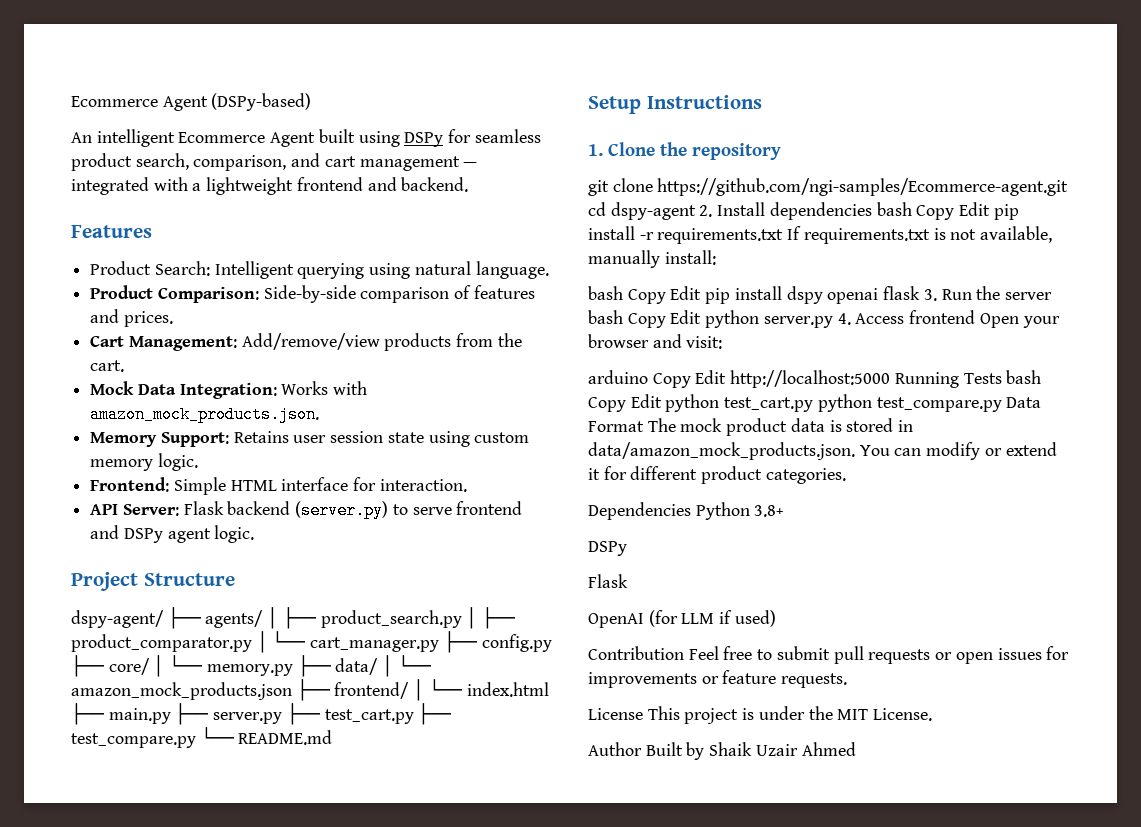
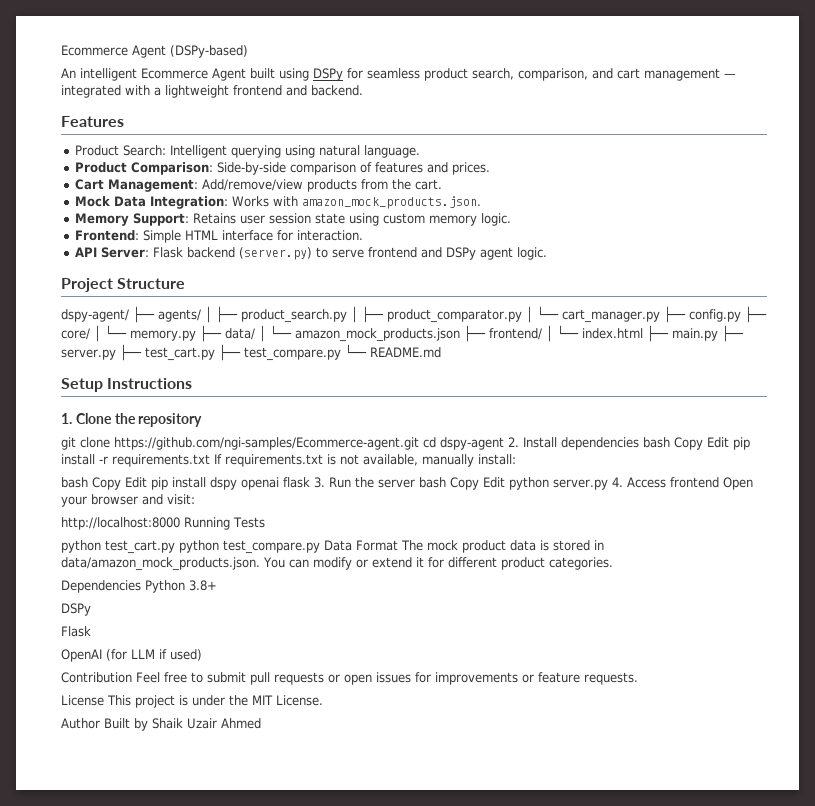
[588,370,891,388] arduino Copy Edit http://localhost:5000 -> [61,517,180,530] http://localhost:8000
[1006,370,1042,384] [588,394,662,412] bash Copy Edit -> (265, 522) //

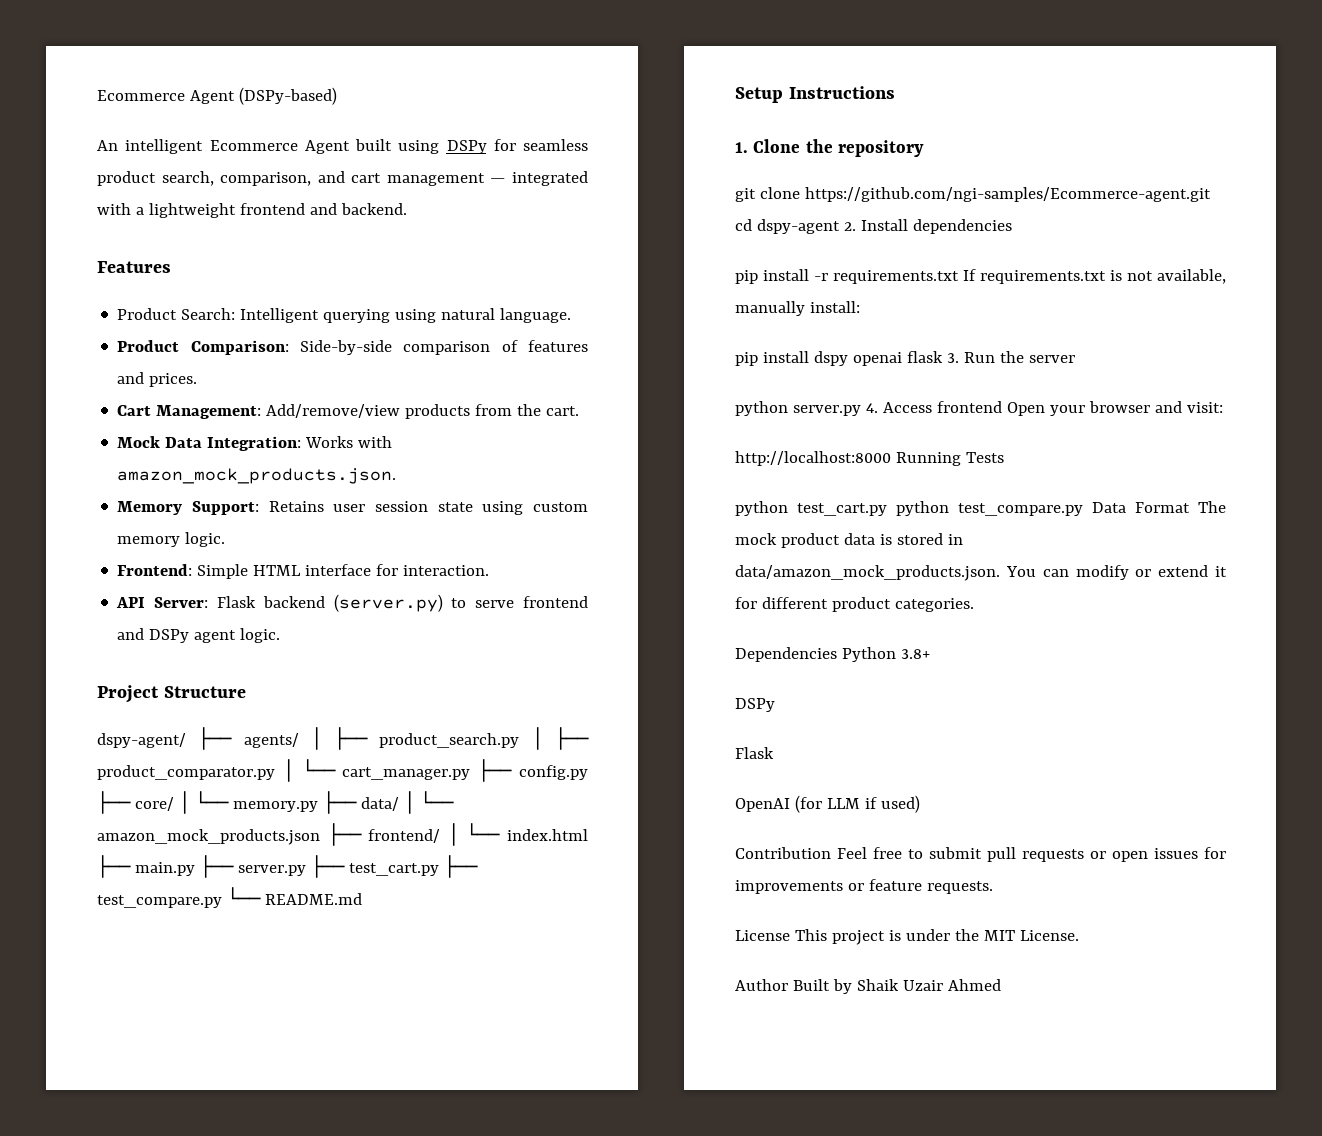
[643,437,729,450] bash Copy Edit -> (1012, 226) //
[61,477,147,490] bash Copy Edit -> (860, 307) none
[419,477,505,490] bash Copy Edit -> (1075, 359) //

